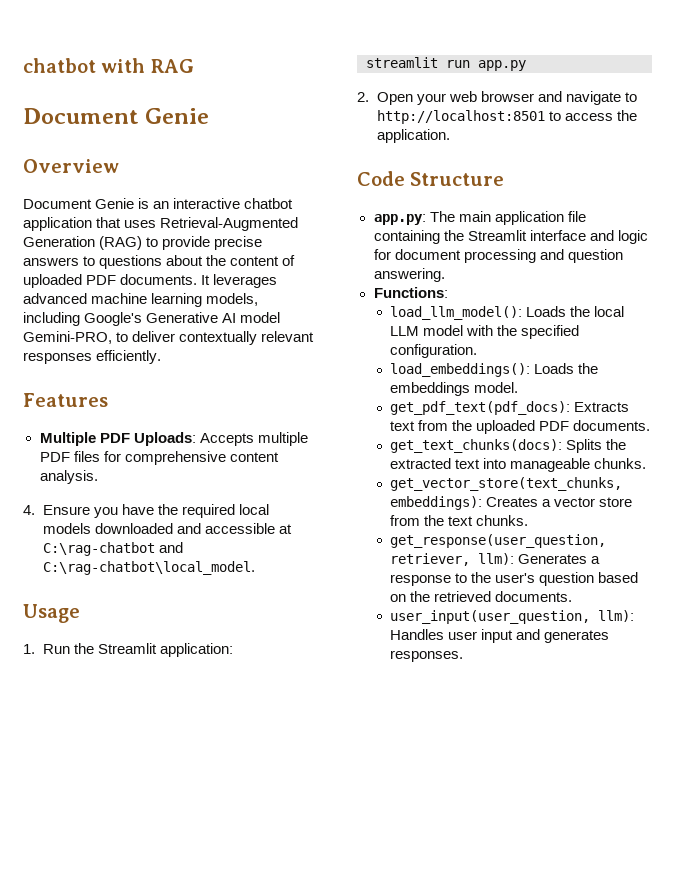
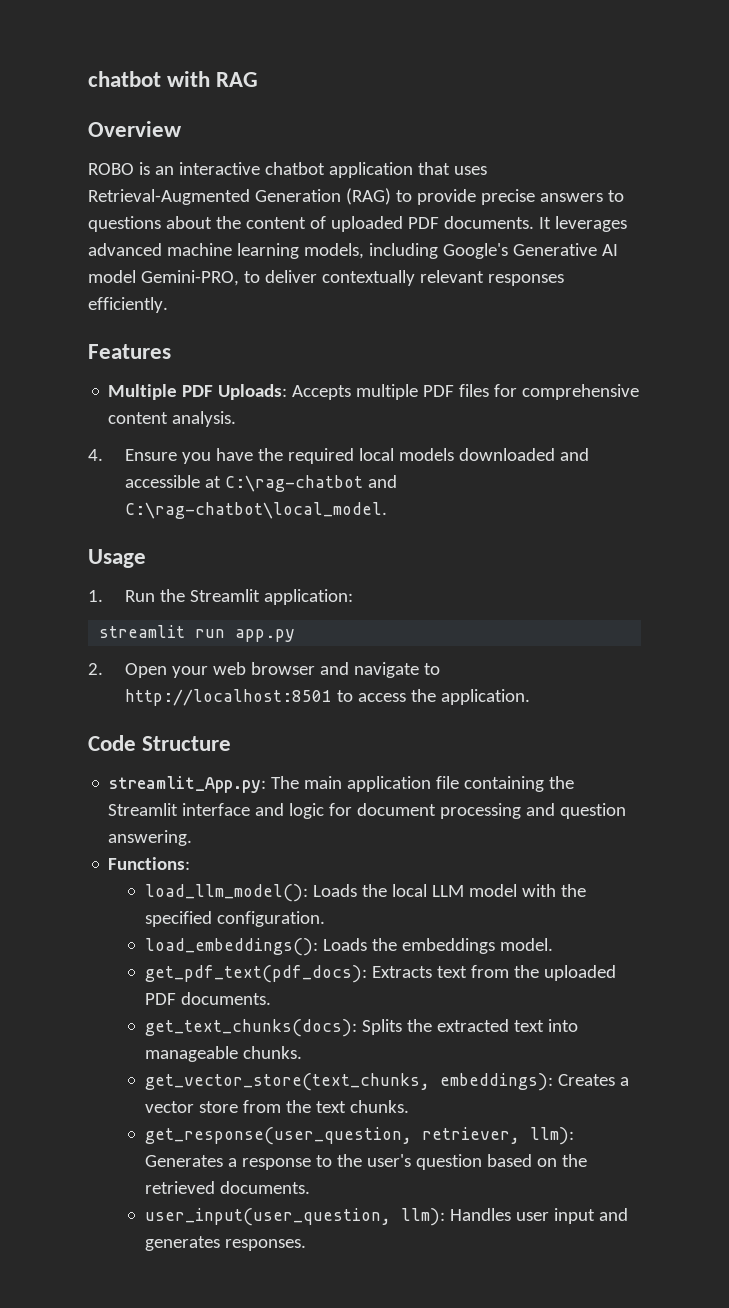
[23,108,210,124] // Document Genie -> (259, 79) none
[23,198,135,209] Document Genie -> [88,163,134,175] ROBO
[373,214,426,225] app.py: -> [108,776,267,793] streamlit_App.py:

